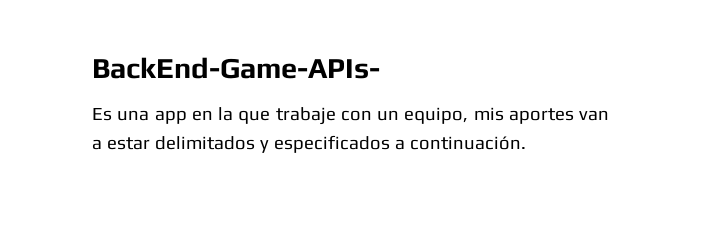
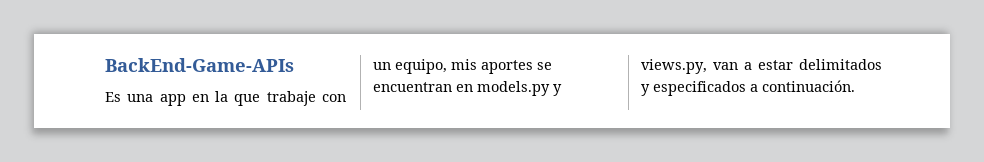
[92,57,380,79] BackEnd-Game-APIs- -> [105,58,294,72] BackEnd-Game-APIs
(574, 116) none -> [537,62,552,70] [373,81,562,96] [641,59,707,74] se encuentran en models.py y views.py,

